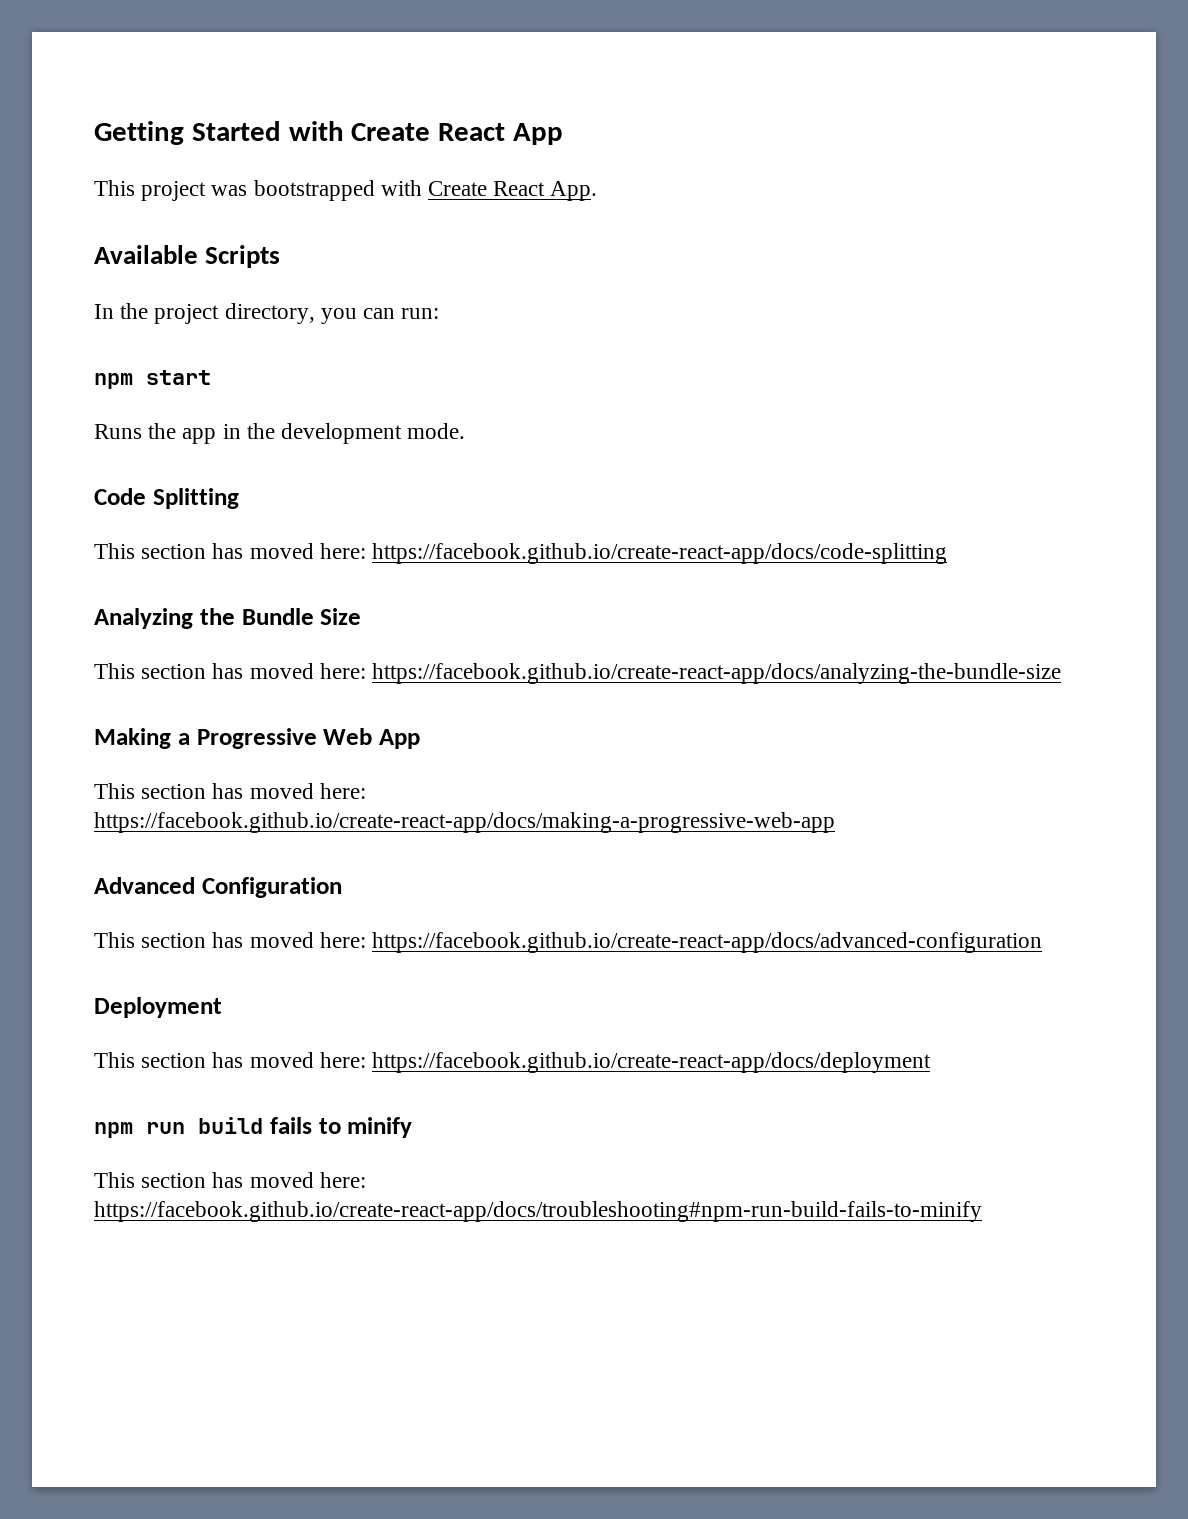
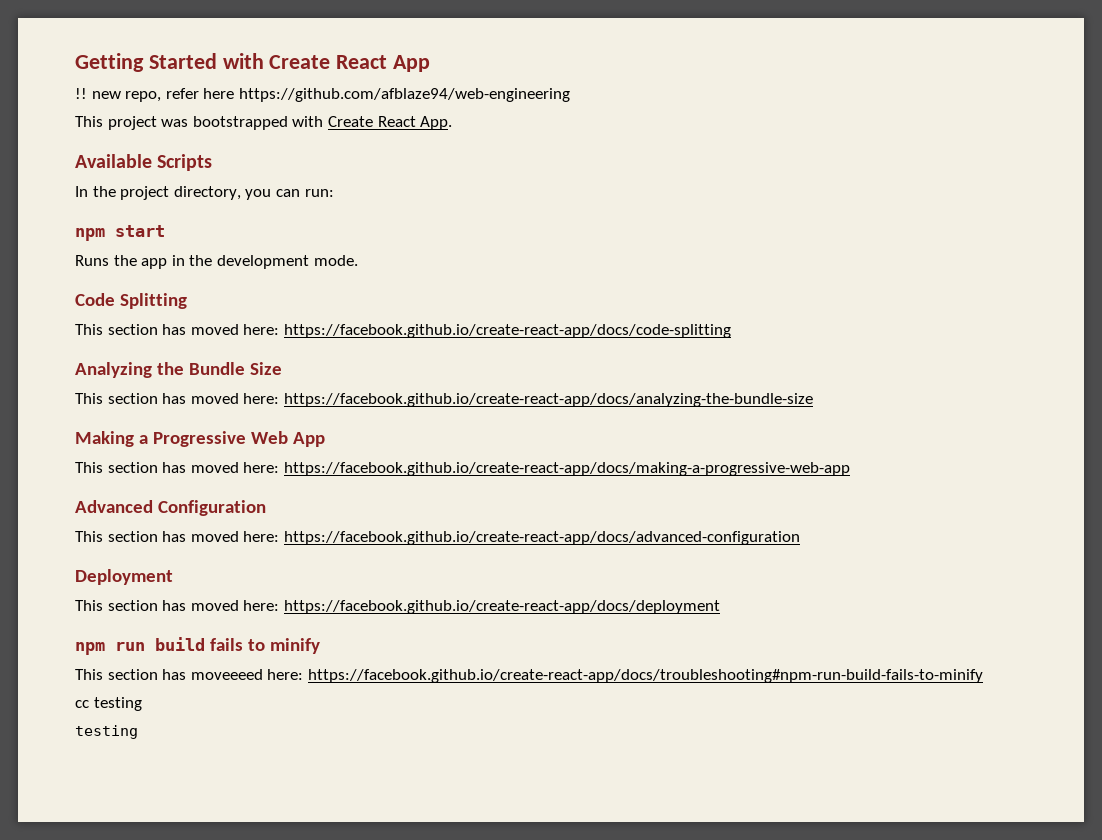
(564, 134) none -> [75,88,570,102] // !! new repo, refer here https://github.com/afblaze94/web-engineering
[249,1172,314,1188] moved -> [190,669,263,680] moveeeed
(982, 1211) none -> [75,697,142,711] [75,725,138,739] // cc testing // testing

